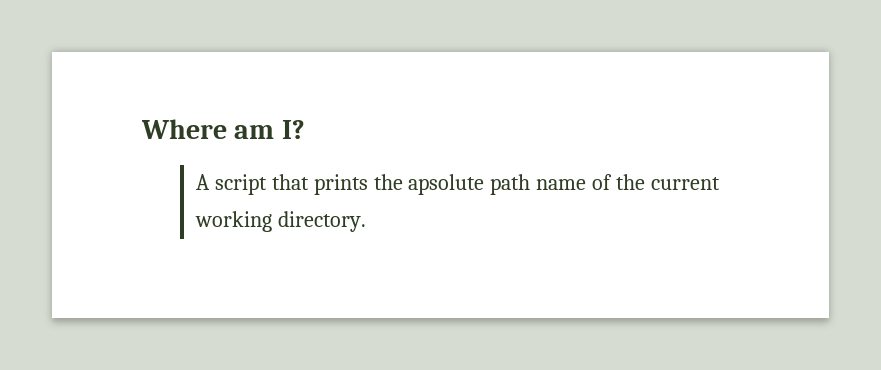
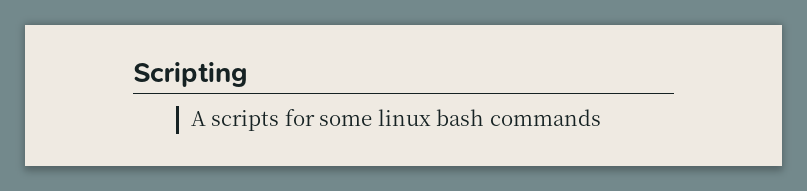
[141,119,305,139] [195,174,721,195] [194,211,366,232] Where am I? // A script that prints the apsolute path name of the current working directory. -> [133,62,248,87] [190,109,601,131] Scripting // A scripts for some linux bash commands

